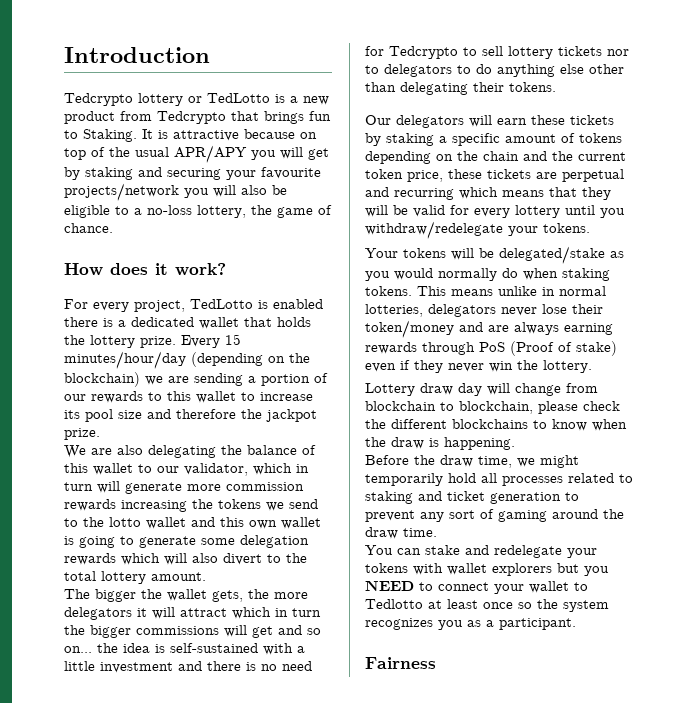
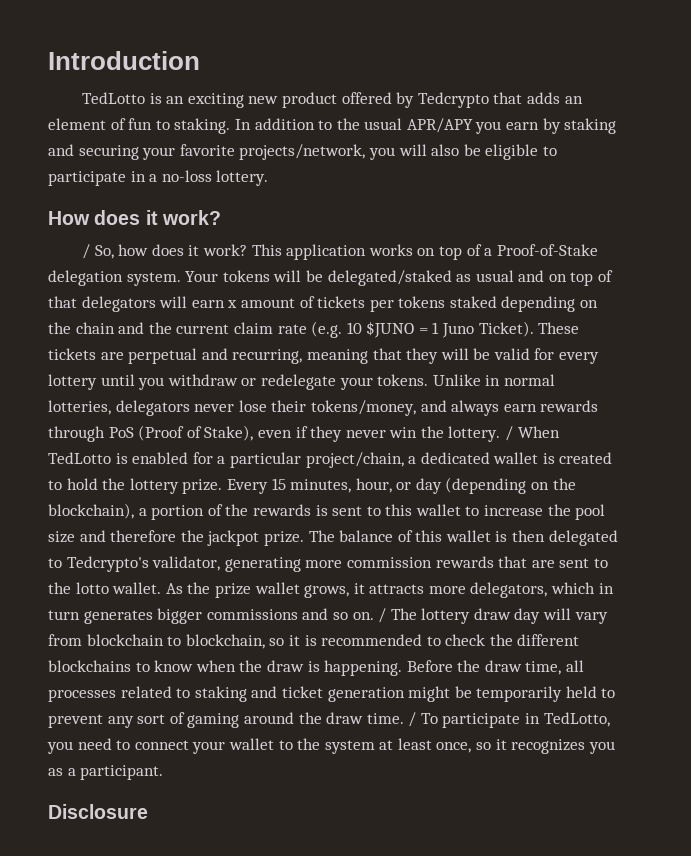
[64,93,329,106] [64,111,331,124] [64,129,317,142] [64,147,105,160] Tedcrypto lottery or TedLotto is a new product from Tedcrypto that brings fun to Staking. It is attractive because on top of -> [82,92,583,108] [48,118,333,134] TedLotto is an exciting new product offered by Tedcrypto that adds an element of fun to staking. In addition to
[280,147,329,160] will get -> [506,122,540,130] earn
[261,167,321,179] [64,183,179,201] favourite projects/network -> [179,144,366,160] favorite projects/network,
[134,205,332,218] [64,223,113,233] [64,263,226,276] [64,299,323,312] [64,317,311,329] [64,334,241,348] [64,351,310,369] [64,372,328,387] [64,391,313,403] [64,409,317,422] [64,428,100,440] [64,445,316,458] [64,463,309,476] [64,481,304,494] [64,499,318,512] [64,517,321,529] [64,535,309,548] [64,553,307,565] [64,571,206,584] [64,589,308,602] [64,607,321,620] [64,625,321,638] [64,643,305,655] [64,661,312,673] [365,46,629,59] [365,64,624,77] [365,82,556,95] [365,115,614,128] [365,133,622,146] a no-loss lottery, the game of chance. // How does it work? // For every project, TedLotto is enabled there is a dedicated wallet that holds the lottery prize. Every 15 minutes/hour/day (depending on the blockchain) we are sending a portion of our rewards to this wallet to increase its pool size and therefore the jackpot prize. // We are also delegating the balance of this wallet to our validator, which in turn will generate more commission rewards increasing the tokens we send to the lotto wallet and this own wallet is going to generate some delegation rewards which will also divert to the total lottery amount. // The bigger the wallet gets, the more delegators it will attract which in turn the bigger commissions will get and so on... the idea is self-sustained with a little investment and there is no need for Tedcrypto to sell lottery tickets nor to delegators to do anything else other than delegating their tokens. // Our delegators will earn these tickets by staking a specific amount of tokens -> [48,170,269,186] [48,210,221,225] [82,244,598,260] [48,270,614,286] [48,296,497,312] participate in a no-loss lottery. // How does it work? // / So, how does it work? This application works on top of a Proof-of-Stake delegation system. Your tokens will be delegated/staked as usual and on top of that delegators will earn x amount of tickets per tokens staked
[365,169,482,182] token price, these -> [233,321,580,338] claim rate (e.g. 10 $JUNO = 1 Juno Ticket). These
[394,187,544,200] recurring which means -> [232,349,368,364] recurring, meaning
[365,221,503,239] withdraw/redelegate -> [167,374,336,390] withdraw or redelegate
[365,246,624,264] [365,268,610,281] [365,286,537,296] // Your tokens will be delegated/stake as you would normally do when staking tokens. This means unlike -> [432,374,481,386] Unlike
[365,320,613,338] token/money and are always earning -> [310,400,537,416] tokens/money, and always earn
[576,341,617,356] stake) -> [204,425,254,441] Stake),
[365,383,415,396] // Lottery -> [505,426,560,441] [48,452,613,468] [48,477,576,494] [48,503,606,520] [48,530,618,546] [48,556,608,572] [48,582,614,598] [48,608,471,624] / When TedLotto is enabled for a particular project/chain, a dedicated wallet is created to hold the lottery prize. Every 15 minutes, hour, or day (depending on the blockchain), a portion of the rewards is sent to this wallet to increase the pool size and therefore the jackpot prize. The balance of this wallet is then delegated to Tedcrypto's validator, generating more commission rewards that are sent to the lotto wallet. As the prize wallet grows, it attracts more delegators, which in turn generates bigger commissions and so on. / The lottery
[515,383,561,396] change -> [574,612,608,624] vary
[538,401,578,414] please -> [269,634,441,646] so it is recommended to
(515, 443) // -> (403, 668) none
[517,455,579,468] [365,473,476,486] we might temporarily hold -> (562, 668) none
(561, 498) none -> [408,686,597,702] might be temporarily held
[365,545,597,558] [365,563,609,576] [365,580,414,591] // You can stake and redelegate your tokens with wallet explorers but you NEED -> [408,712,610,728] [47,738,112,754] / To participate in TedLotto, you need
[365,599,609,612] Tedlotto at least once so the system -> [297,738,507,754] the system at least once, so it
[365,657,436,669] Fairness -> [48,804,148,819] Disclosure

